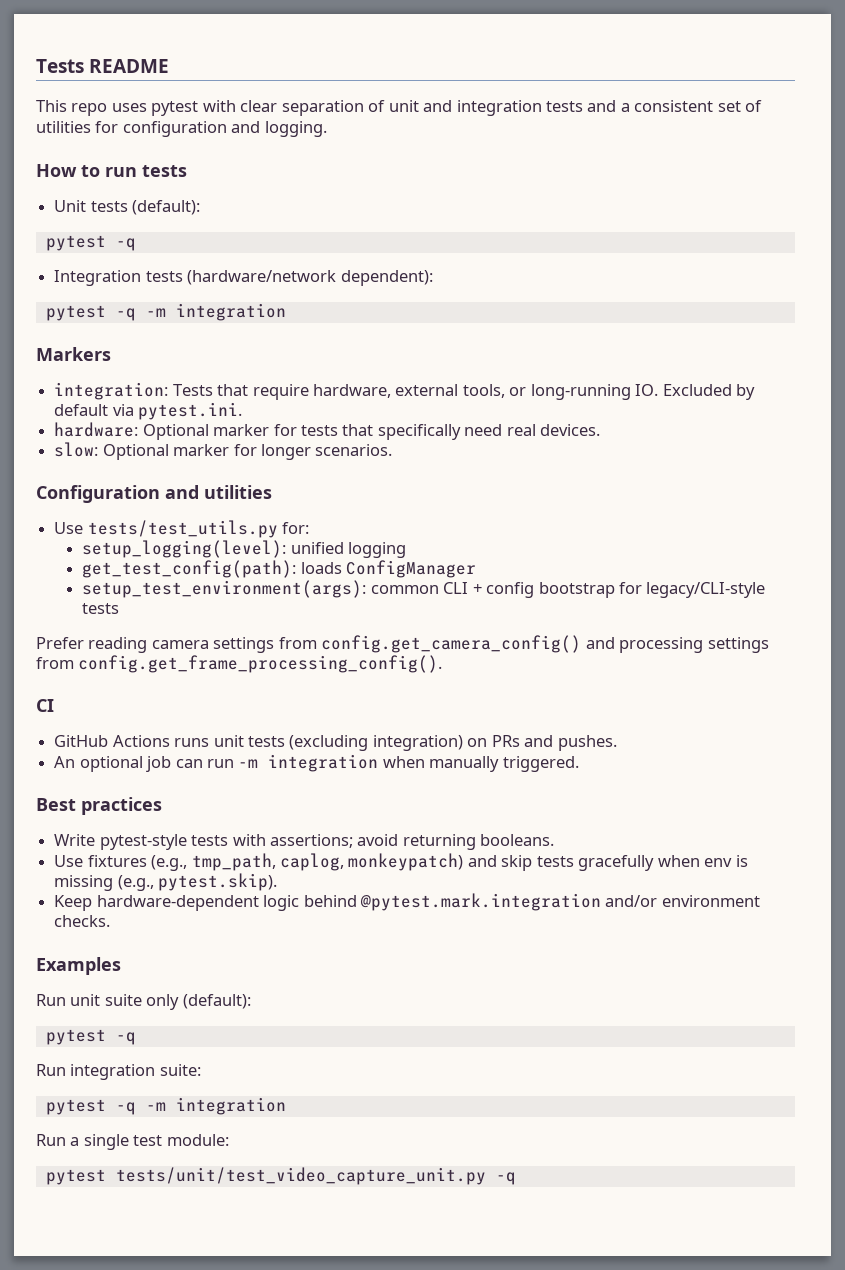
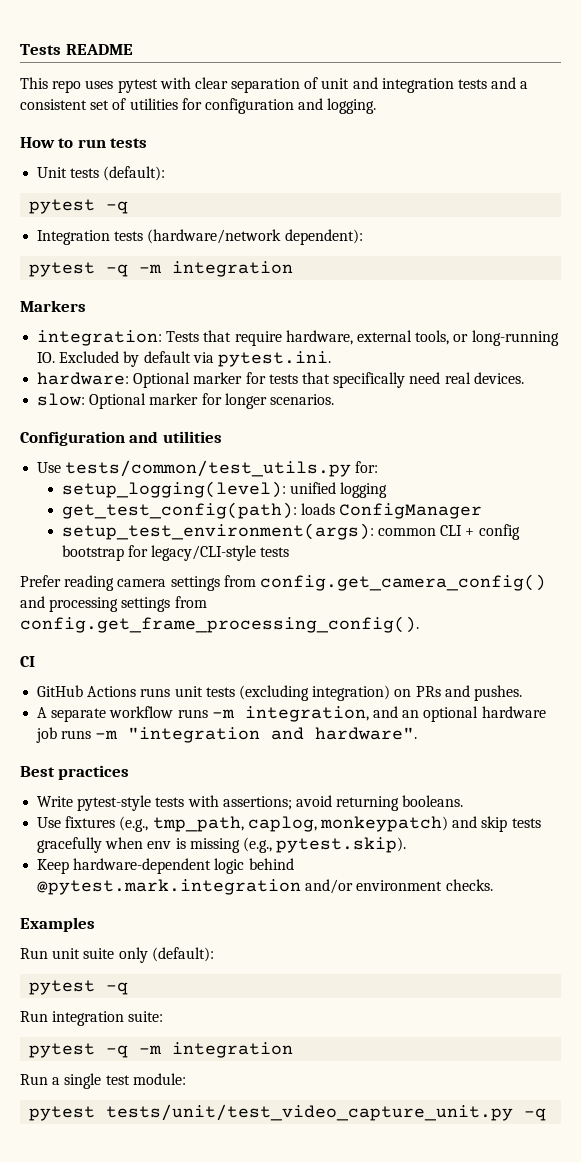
[87,520,278,538] tests/test_utils.py -> [65,460,352,477] tests/common/test_utils.py
[54,754,579,772] An optional job can run -m integration when manually triggered. -> [37,706,546,722] [36,727,418,743] A separate workflow runs -m integration, and an optional hardware job runs -m "integration and hardware".

